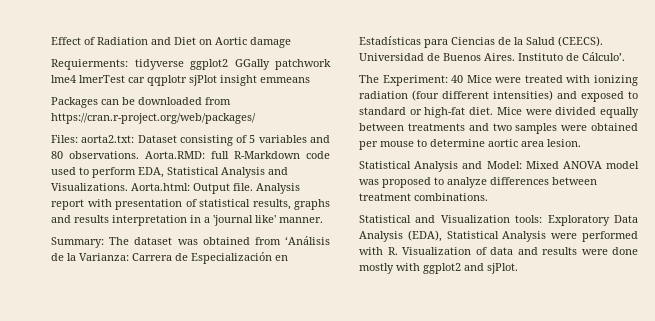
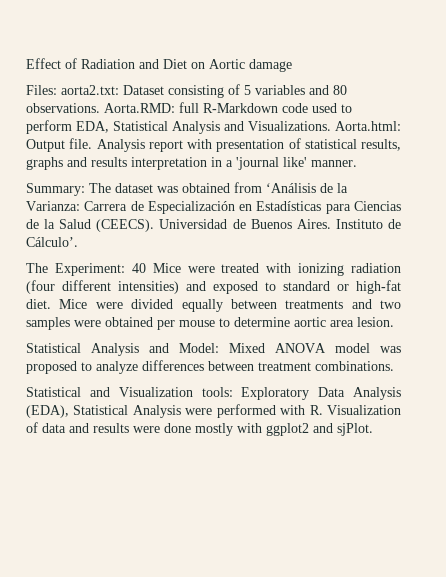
[51,59,331,70] [51,75,310,86] [51,97,231,108] [51,113,256,124] // Requierments: tidyverse ggplot2 GGally patchwork lme4 lmerTest car qqplotr sjPlot insight emmeans // Packages can be downloaded from https://cran.r-project.org/web/packages/ -> (292, 65) none

